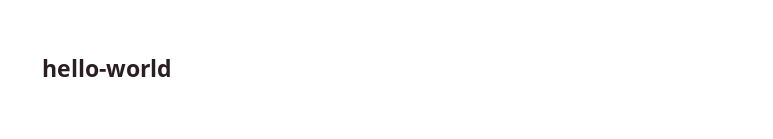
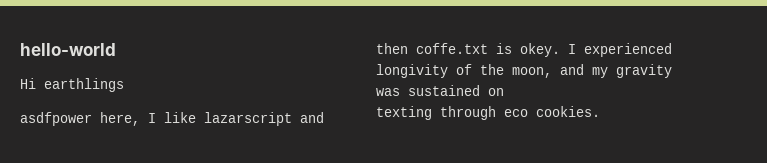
(172, 68) none -> [20,78,124,92] [20,112,324,126] [376,43,672,57] [376,64,672,78] [376,85,504,96] [376,106,600,120] // Hi earthlings // asdfpower here, I like lazarscript and then coffe.txt is okey. I experienced longivity of the moon, and my gravity was sustained on // texting through eco cookies.

